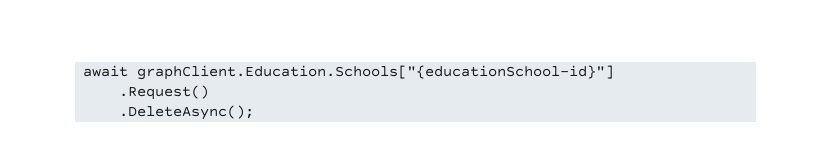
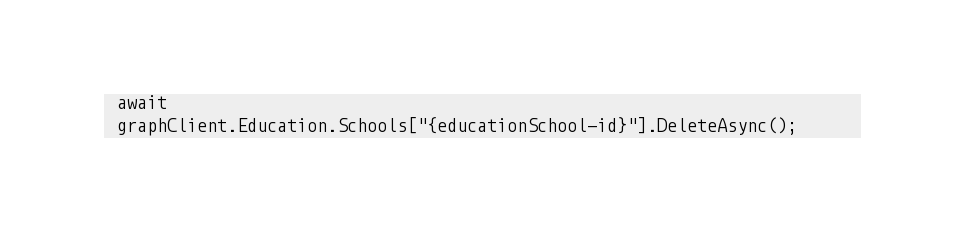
[137,65,615,80] [119,85,210,100] [119,105,255,120] graphClient.Education.Schools["{educationSchool-id}"] // .Request() // .DeleteAsync(); -> [116,117,797,136] graphClient.Education.Schools["{educationSchool-id}"].DeleteAsync();

